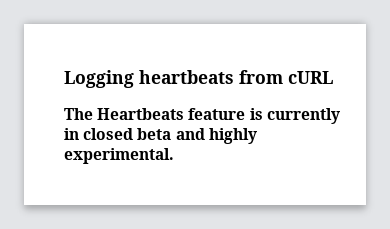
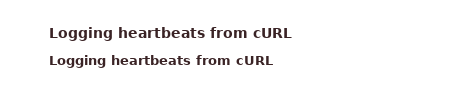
[64,108,340,124] [64,128,257,144] [64,148,174,164] The Heartbeats feature is currently in closed beta and highly experimental. -> [49,55,273,68] Logging heartbeats from cURL

